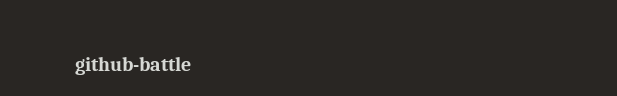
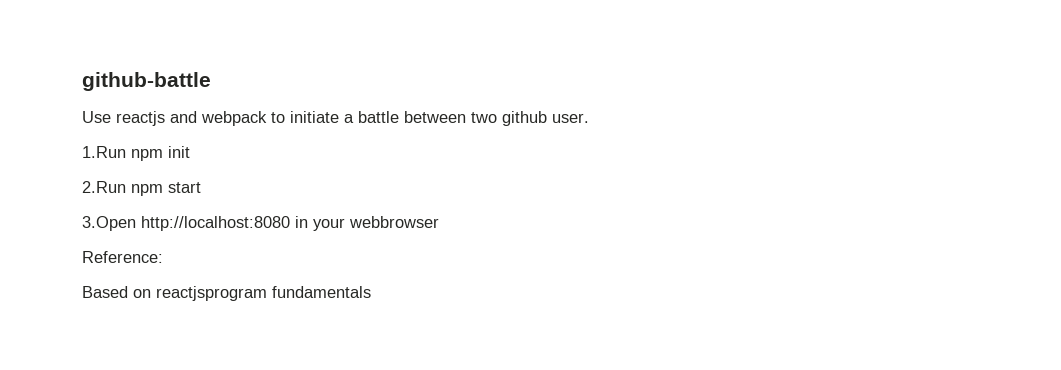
(191, 65) none -> [82,111,589,126] [82,146,190,161] [82,181,201,196] [82,216,439,231] [82,251,163,263] [82,286,371,301] // Use reactjs and webpack to initiate a battle between two github user. // 1.Run npm init // 2.Run npm start // 3.Open http://localhost:8080 in your webbrowser // Reference: // Based on reactjsprogram fundamentals

